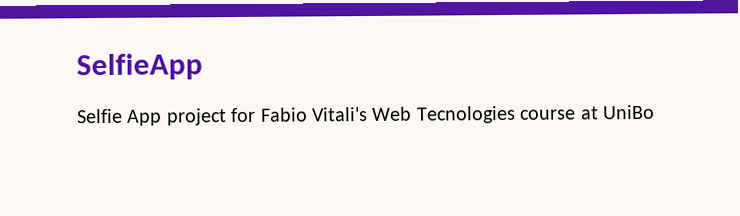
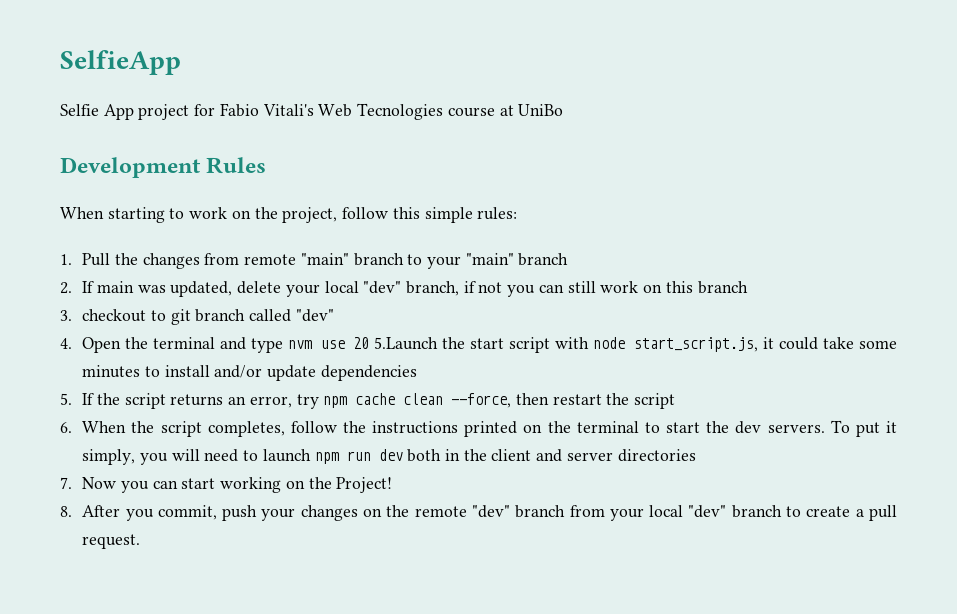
(655, 112) none -> [60,157,267,178] [60,207,518,223] [60,253,569,269] [60,281,748,297] [60,309,334,325] [60,337,897,353] [82,365,417,381] [60,393,676,409] [60,420,897,437] [82,449,696,465] [60,477,393,493] [60,505,897,521] [82,534,141,549] // Development Rules // When starting to work on the project, follow this simple rules: // 1. Pull the changes from remote "main" branch to your "main" branch // 2. If main was updated, delete your local "dev" branch, if not you can still work on this branch // 3. checkout to git branch called "dev" // 4. Open the terminal and type nvm use 20 5.Launch the start script with node start_script.js, it could take some minutes to install and/or update dependencies // 5. If the script returns an error, try npm cache clean --force, then restart the script // 6. When the script completes, follow the instructions printed on the terminal to start the dev servers. To put it simply, you will need to launch npm run dev both in the client and server directories // 7. Now you can start working on the Project! // 8. After you commit, push your changes on the remote "dev" branch from your local "dev" branch to create a pull request.

